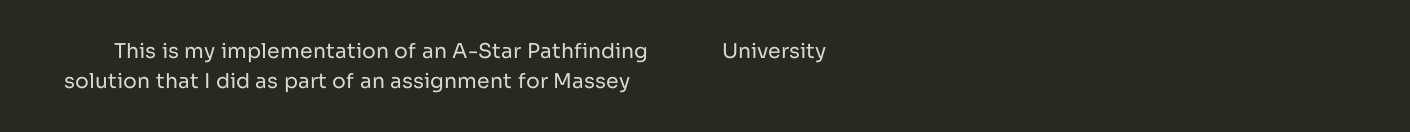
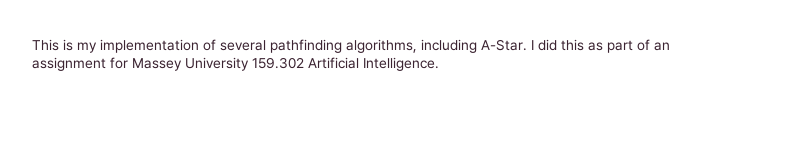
[421,42,648,63] [64,72,199,89] an A-Star Pathfinding solution that -> [220,39,527,53] several pathfinding algorithms, including A-Star.
(250, 80) none -> [561,39,584,51] this
(826, 52) none -> [252,57,439,71] 159.302 Artificial Intelligence.

